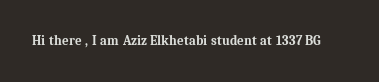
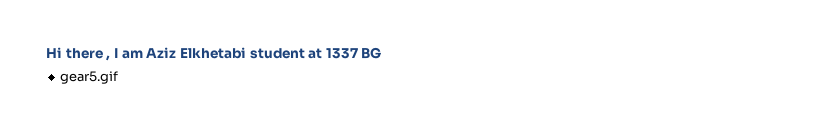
(322, 40) none -> [60,71,119,84] // gear5.gif

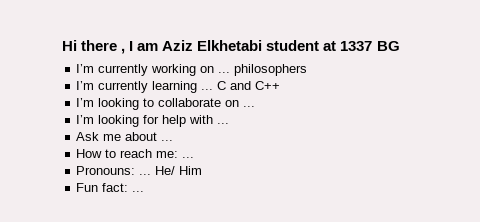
[60,71,119,84] gear5.gif -> [76,64,308,76] [76,81,281,93] [76,98,256,110] [76,115,230,127] [76,132,174,141] [76,149,195,158] [76,166,203,175] [76,183,145,192] I’m currently working on ... philosophers // I’m currently learning ... C and C++ // I’m looking to collaborate on ... // I’m looking for help with ... // Ask me about ... // How to reach me: ... // Pronouns: ... He/ Him // Fun fact: ...

